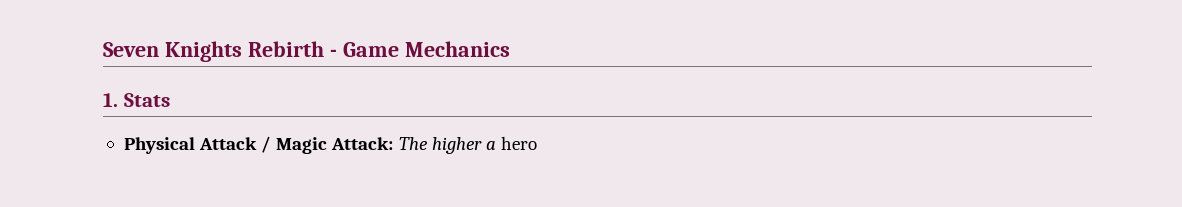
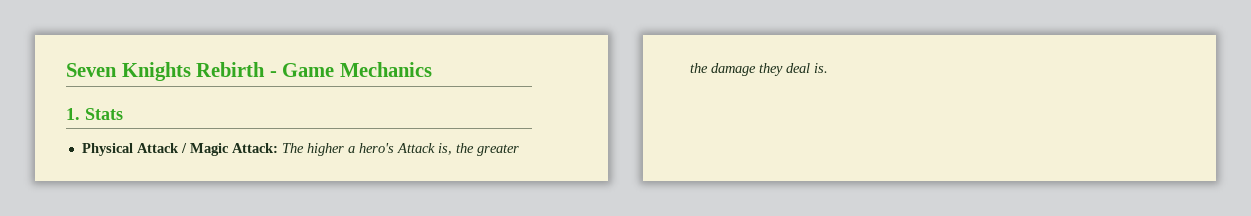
[500,136,537,150] hero -> [358,143,519,156] [689,63,828,76] hero's Attack is, the greater the damage they deal is.

